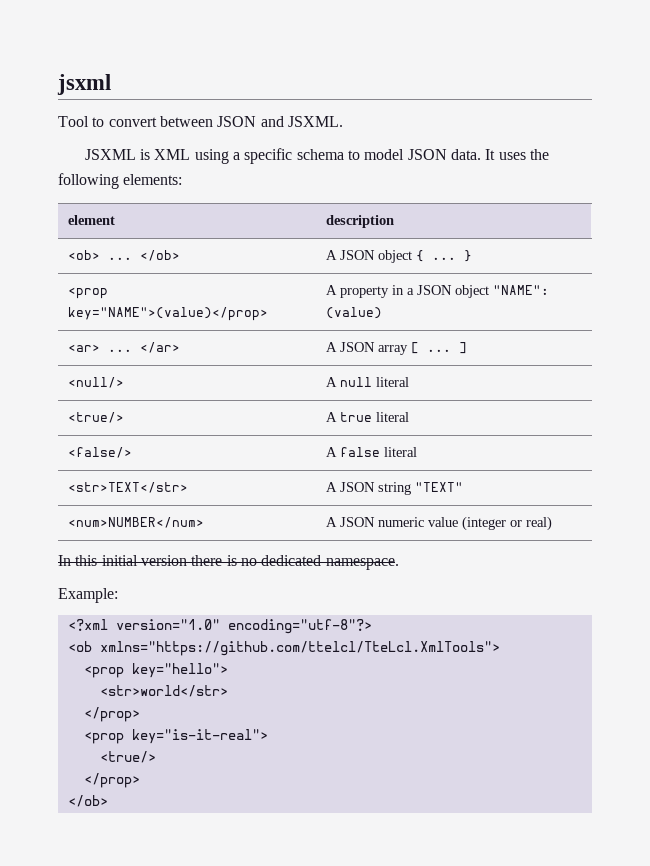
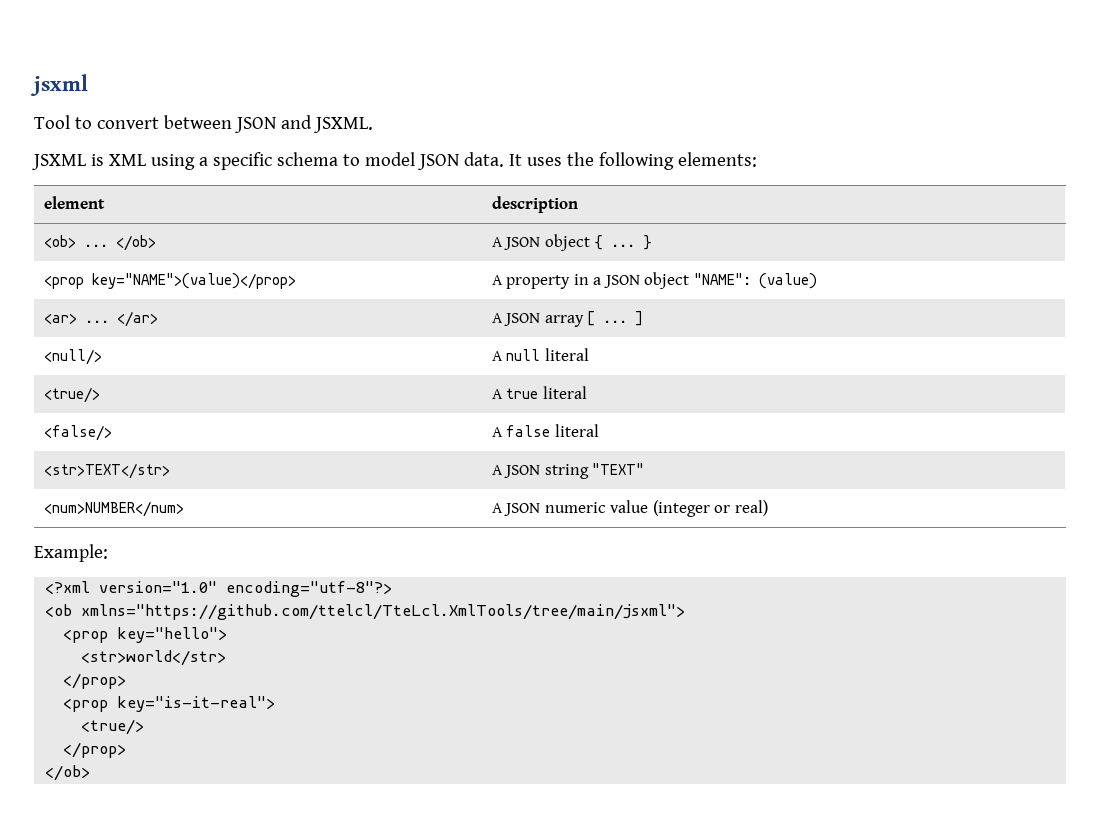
[58,555,399,570] // In this initial version there is no dedicated namespace. -> (768, 508) none
[99,641,500,656] xmlns="https://github.com/ttelcl/TteLcl.XmlTools"> -> [81,604,686,620] xmlns="https://github.com/ttelcl/TteLcl.XmlTools/tree/main/jsxml">

